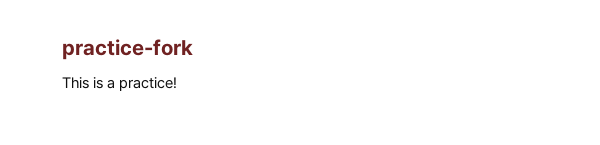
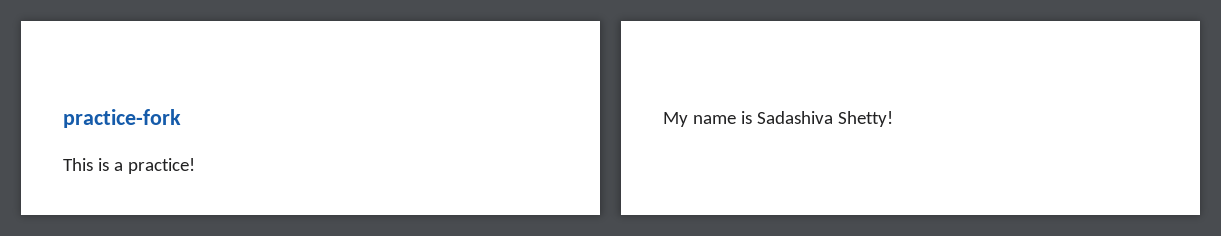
(178, 84) none -> [663,111,893,127] // My name is Sadashiva Shetty!

